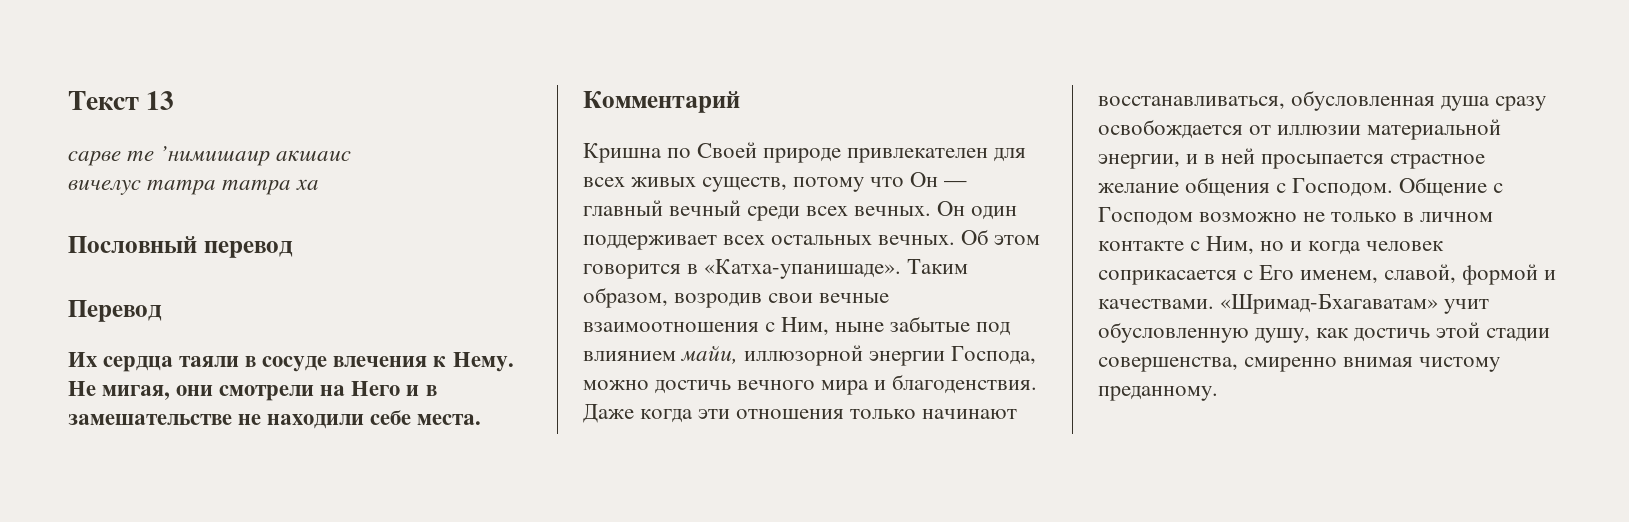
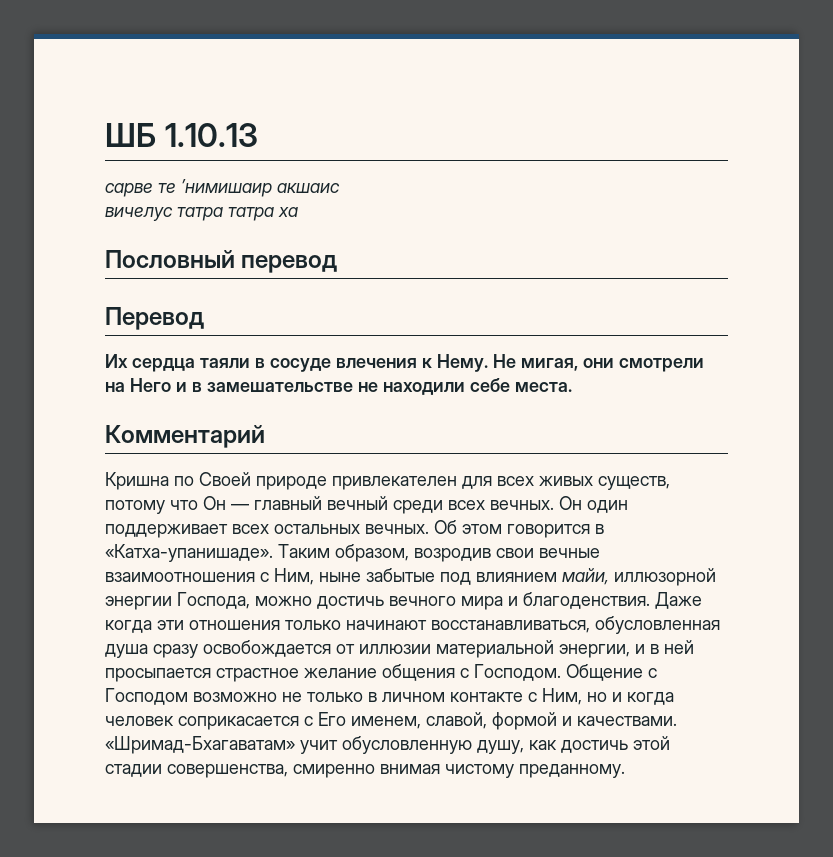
[68,91,175,110] Текст 13 -> [105,123,258,147] ШБ 1.10.13

